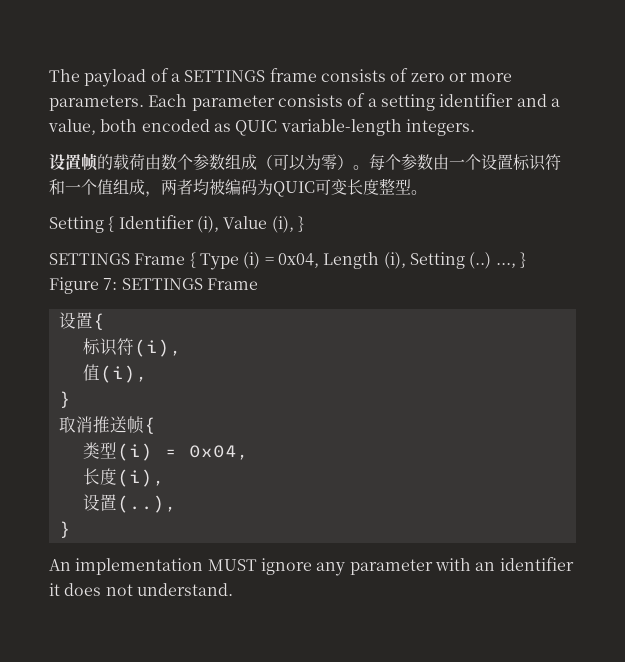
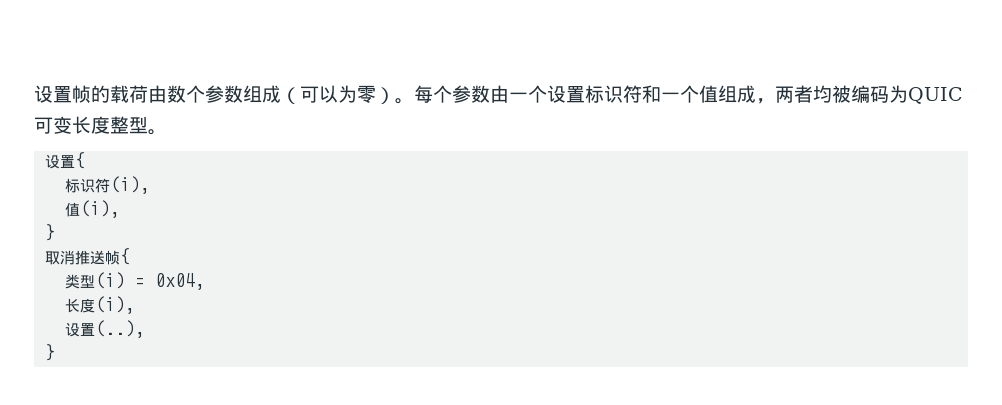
[49,68,513,87] [49,93,560,111] [48,119,475,136] The payload of a SETTINGS frame consists of zero or more parameters. Each parameter consists of a setting identifier and a value, both encoded as QUIC variable-length integers. // -> (34, 94) none
[49,215,304,233] [49,252,526,270] [49,277,258,294] // Setting { Identifier (i), Value (i), } // SETTINGS Frame { Type (i) = 0x04, Length (i), Setting (..) ..., } Figure 7: SETTINGS Frame -> (167, 132) none
[49,557,574,576] [49,583,233,596] // An implementation MUST ignore any parameter with an identifier it does not understand. -> (56, 352) none

